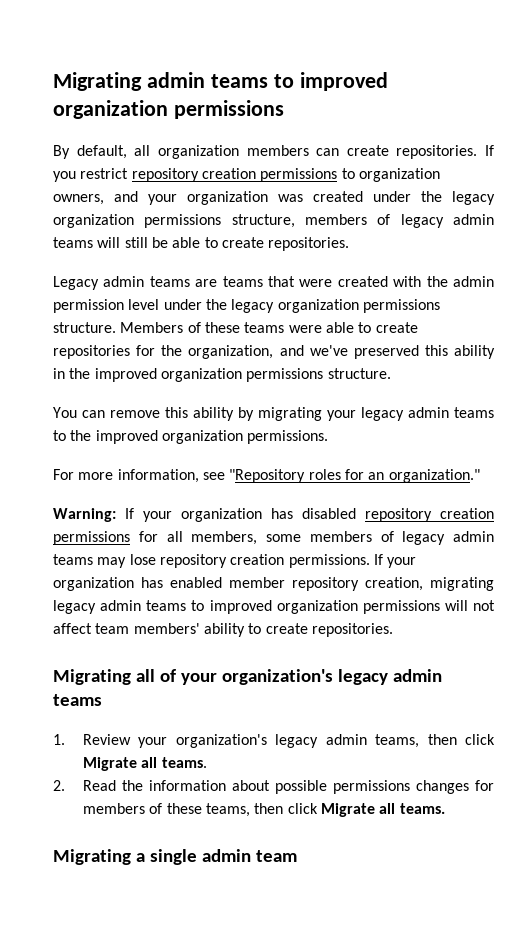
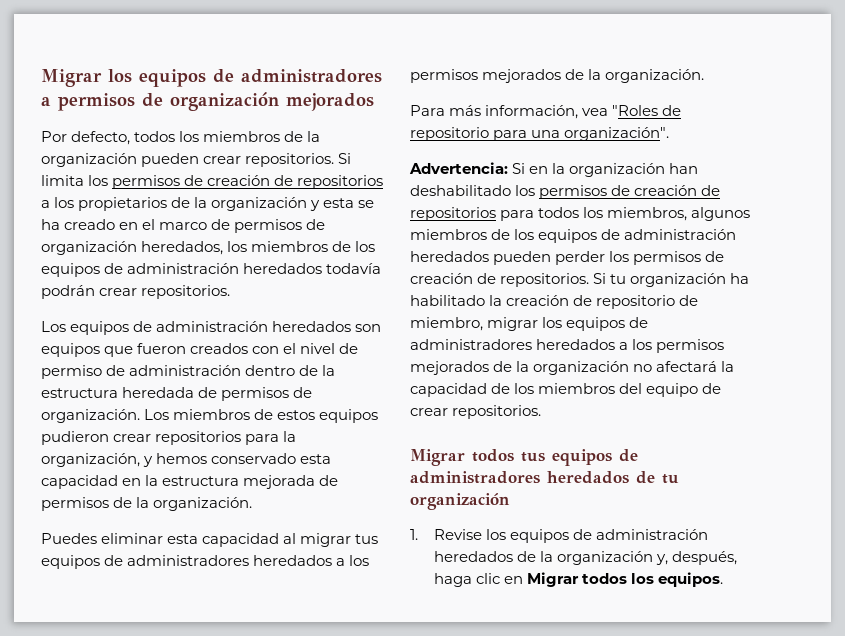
[53,72,388,91] [53,100,284,119] [53,145,494,159] [53,168,440,182] [53,191,495,205] [53,214,494,228] [53,237,350,251] [53,276,494,290] [53,299,440,313] [53,322,418,333] [53,345,495,359] [53,368,391,382] [53,407,494,421] [53,430,329,444] [53,469,480,483] [53,508,494,522] [53,531,494,545] [53,554,417,568] [53,577,494,591] [53,600,495,614] [53,623,393,637] [53,669,442,685] [53,694,102,706] [53,734,495,748] [82,757,207,771] [53,780,495,794] [82,803,445,817] [53,849,297,865] Migrating admin teams to improved organization permissions // By default, all organization members can create repositories. If you restrict repository creation permissions to organization owners, and your organization was created under the legacy organization permissions structure, members of legacy admin teams will still be able to create repositories. // Legacy admin teams are teams that were created with the admin permission level under the legacy organization permissions structure. Members of these teams were able to create repositories for the organization, and we've preserved this ability in the improved organization permissions structure. // You can remove this ability by migrating your legacy admin teams to the improved organization permissions. // For more information, see "Repository roles for an organization." // Warning: If your organization has disabled repository creation permissions for all members, some members of legacy admin teams may lose repository creation permissions. If your organization has enabled member repository creation, migrating legacy admin teams to improved organization permissions will not affect team members' ability to create repositories. // Migrating all of your organization's legacy admin teams // 1. Review your organization's legacy admin teams, then click Migrate all teams. // 2. Read the information about possible permissions changes for members of these teams, then click Migrate all teams. // Migrating a single admin team -> [41,69,382,87] [41,92,374,111] [41,131,321,145] [41,153,352,167] [41,175,384,189] [41,197,375,211] [41,219,326,233] [41,241,376,255] [41,263,382,277] [41,285,231,299] [41,321,382,335] [41,343,359,357] [41,365,336,379] [41,387,313,401] [41,409,379,423] [41,431,297,445] [41,453,332,467] [41,475,339,489] [41,497,253,511] [41,533,379,547] [41,555,370,569] [410,69,705,83] [410,105,682,119] [410,127,670,141] [409,162,699,177] [410,185,721,199] [410,207,751,221] [410,229,737,243] [410,251,725,265] [410,273,750,287] [410,295,699,309] [410,317,649,331] [410,339,725,353] [410,361,735,375] [410,383,722,397] [410,405,542,419] [410,449,638,466] [410,471,679,484] [410,493,510,510] [410,529,709,543] [433,551,738,565] [433,572,724,587] Migrar los equipos de administradores a permisos de organización mejorados // Por defecto, todos los miembros de la organización pueden crear repositorios. Si limita los permisos de creación de repositorios a los propietarios de la organización y esta se ha creado en el marco de permisos de organización heredados, los miembros de los equipos de administración heredados todavía podrán crear repositorios. // Los equipos de administración heredados son equipos que fueron creados con el nivel de permiso de administración dentro de la estructura heredada de permisos de organización. Los miembros de estos equipos pudieron crear repositorios para la organización, y hemos conservado esta capacidad en la estructura mejorada de permisos de la organización. // Puedes eliminar esta capacidad al migrar tus equipos de administradores heredados a los permisos mejorados de la organización. // Para más información, vea "Roles de repositorio para una organización". // Advertencia: Si en la organización han deshabilitado los permisos de creación de repositorios para todos los miembros, algunos miembros de los equipos de administración heredados pueden perder los permisos de creación de repositorios. Si tu organización ha habilitado la creación de repositorio de miembro, migrar los equipos de administradores heredados a los permisos mejorados de la organización no afectará la capacidad de los miembros del equipo de crear repositorios. // Migrar todos tus equipos de administradores heredados de tu organización // 1. Revise los equipos de administración heredados de la organización y, después, haga clic en Migrar todos los equipos.

